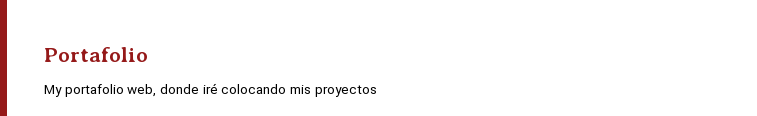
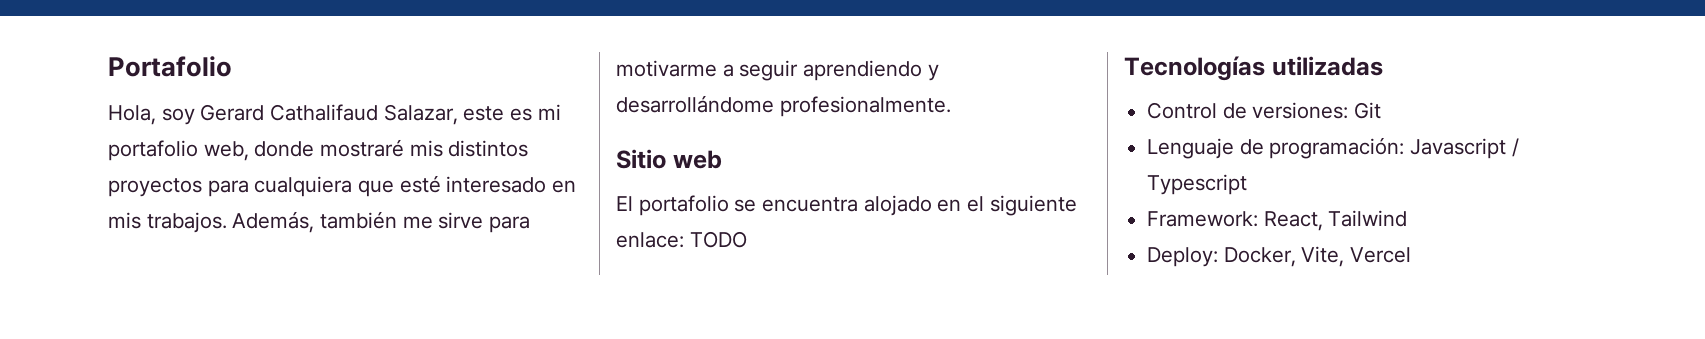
[44,83,377,97] My portafolio web, donde iré colocando mis proyectos -> [108,104,561,125] [108,139,529,161] [108,175,577,197] [108,211,531,233] [616,60,939,81] [616,95,951,117] [616,149,722,169] [616,195,1077,216] [616,231,747,248] [1124,56,1383,81] [1147,102,1382,119] [1147,137,1519,159] [1147,174,1248,195] [1147,210,1408,231] [1147,246,1412,267] Hola, soy Gerard Cathalifaud Salazar, este es mi portafolio web, donde mostraré mis distintos proyectos para cualquiera que esté interesado en mis trabajos. Además, también me sirve para motivarme a seguir aprendiendo y desarrollándome profesionalmente. // Sitio web // El portafolio se encuentra alojado en el siguiente enlace: TODO // Tecnologías utilizadas // Control de versiones: Git // Lenguaje de programación: Javascript / Typescript // Framework: React, Tailwind // Deploy: Docker, Vite, Vercel

